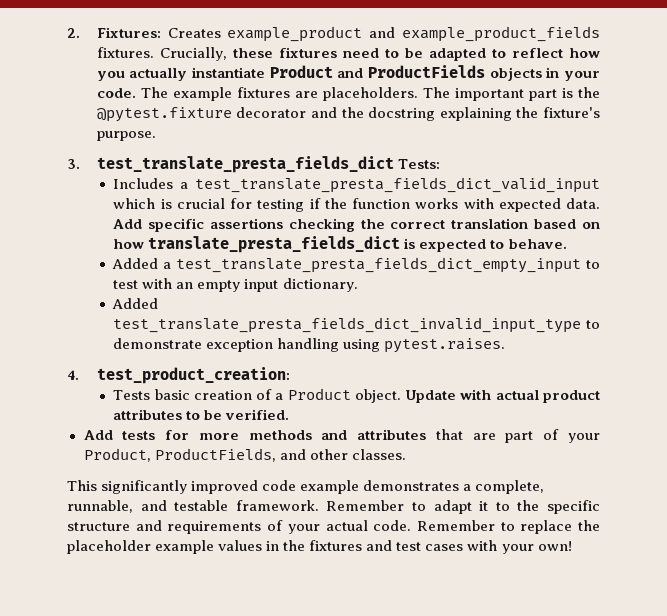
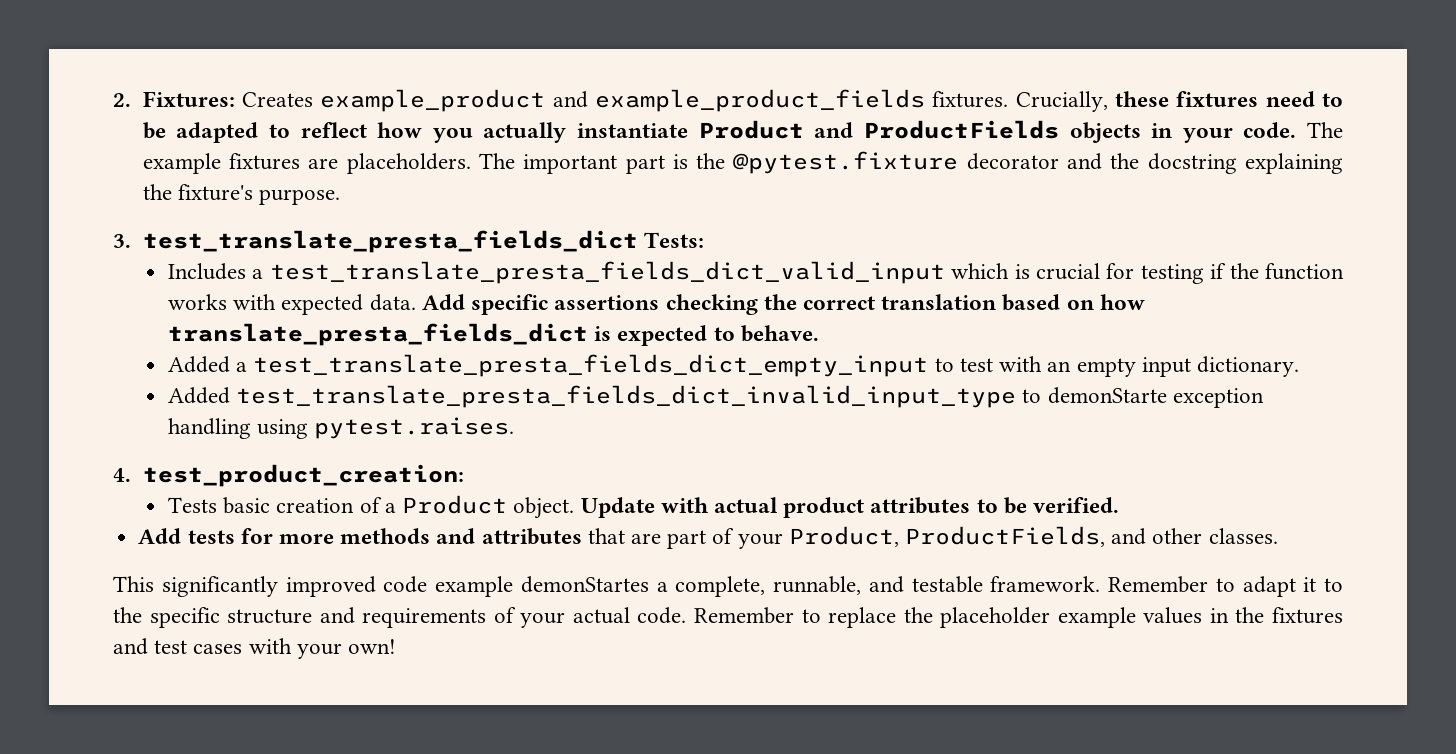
[113,338,203,349] demonstrate -> [1047,387,1167,404] demonStarte
[363,480,460,491] demonstrates -> [520,576,649,593] demonStartes

